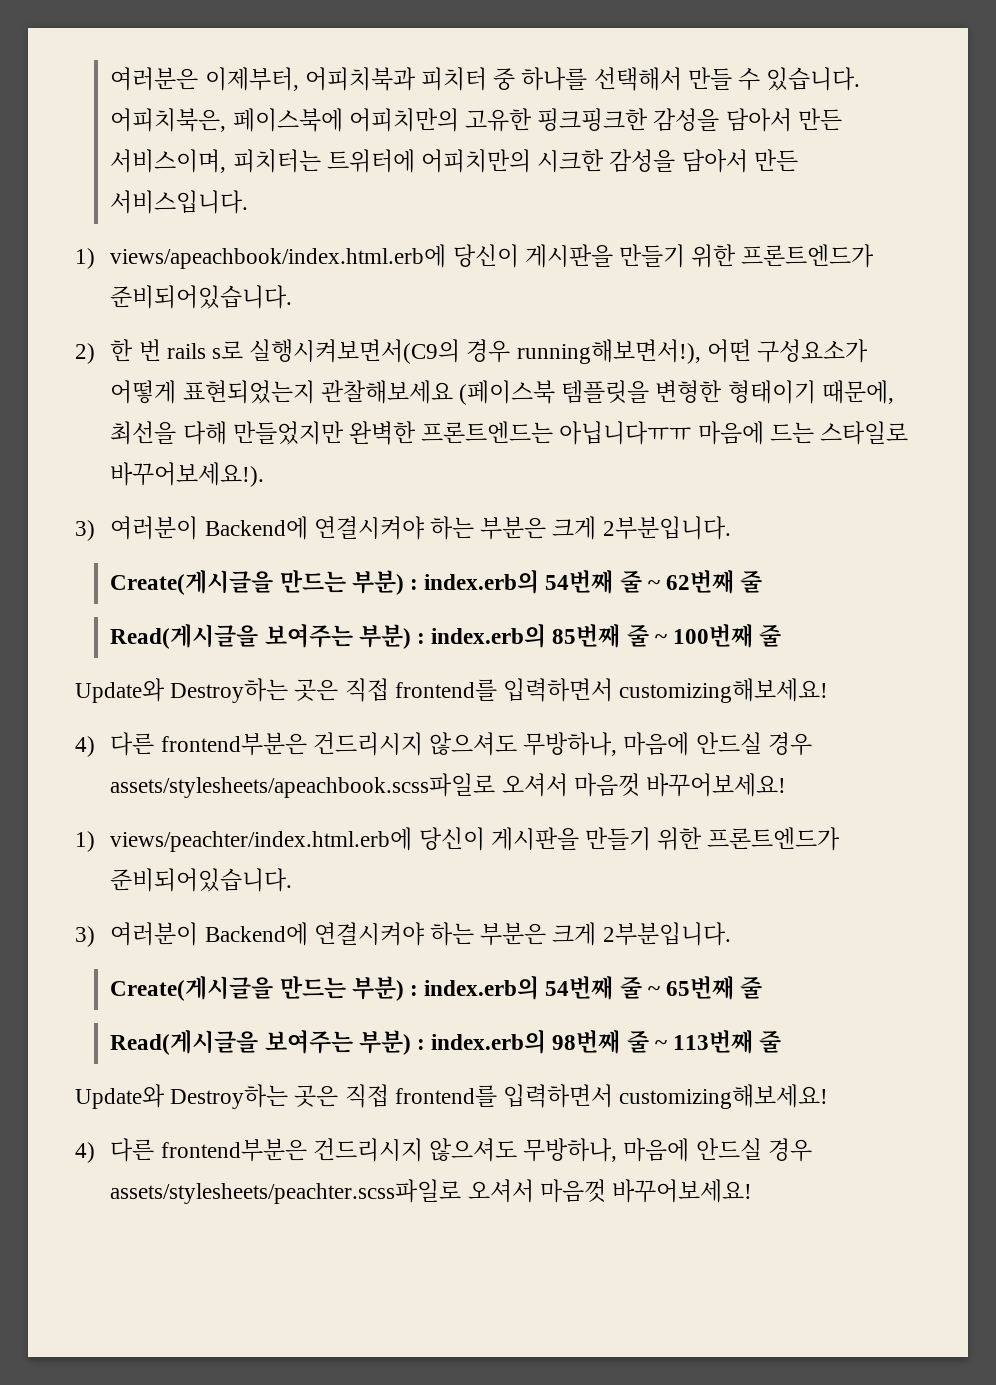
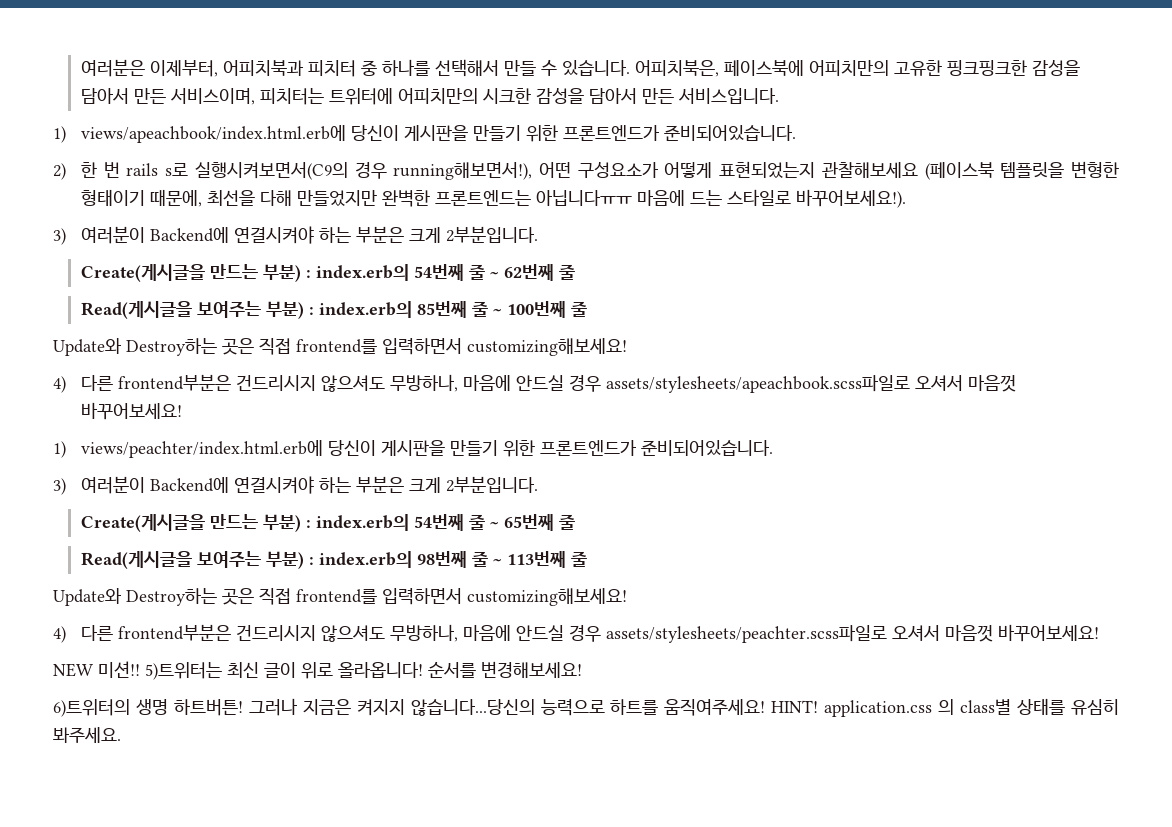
(753, 1191) none -> [53,661,582,680] [53,698,1119,717] [53,727,121,743] // NEW 미션!! 5)트위터는 최신 글이 위로 올라옵니다! 순서를 변경해보세요! // 6)트위터의 생명 하트버튼! 그러나 지금은 켜지지 않습니다...당신의 능력으로 하트를 움직여주세요! HINT! application.css 의 class별 상태를 유심히 봐주세요.

